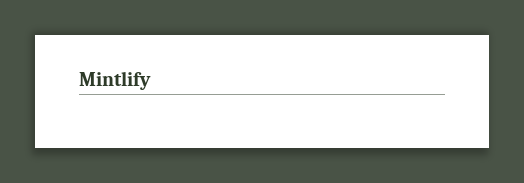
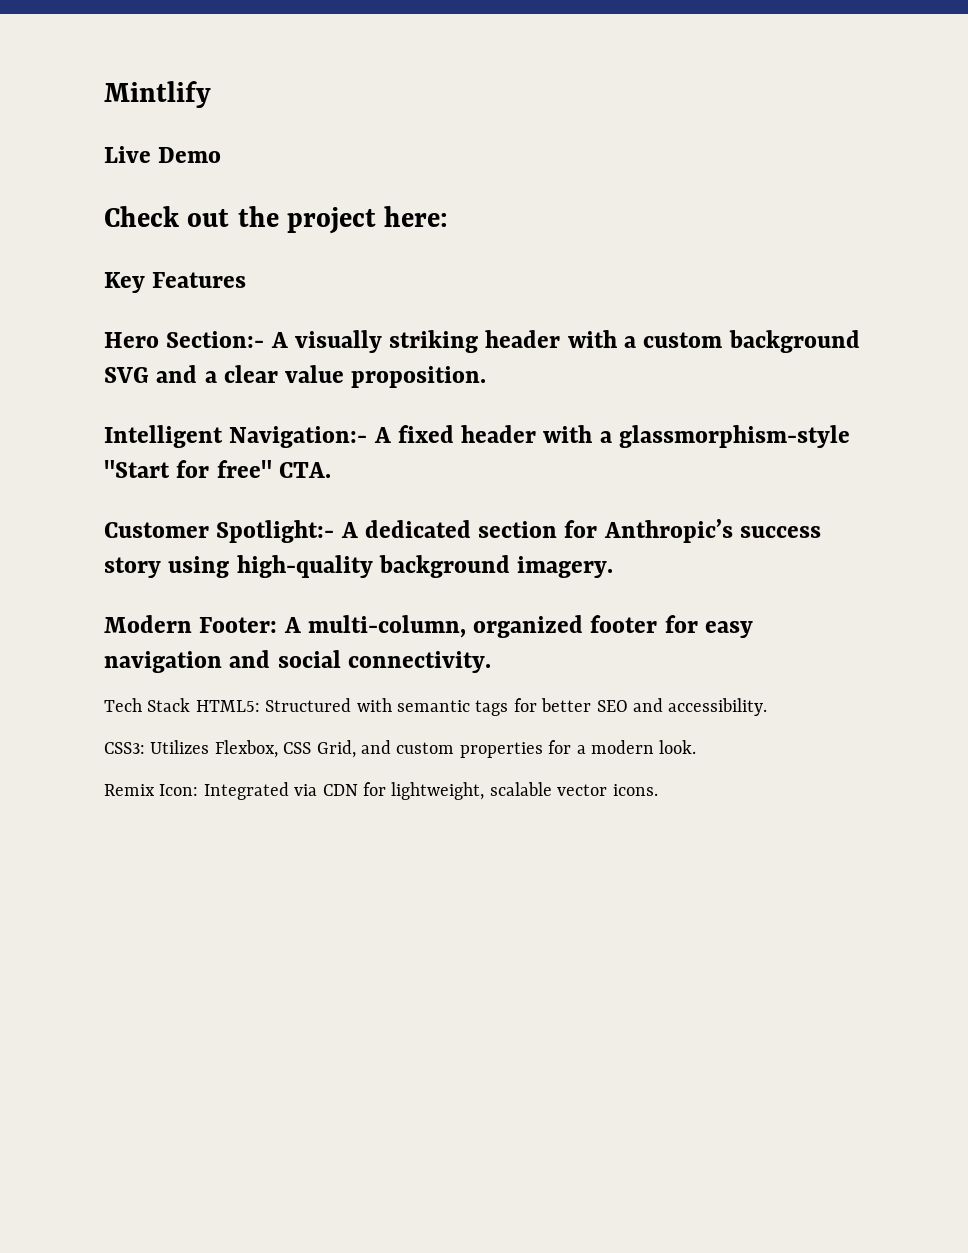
(151, 80) none -> [104,146,222,163] [104,206,449,234] [104,272,247,293] [104,330,860,353] [104,365,487,388] [104,425,851,448] [104,460,331,478] [104,519,822,543] [104,555,614,578] [104,615,754,638] [104,650,491,673] [104,698,768,716] [104,740,697,758] [104,782,658,800] // Live Demo // Check out the project here: // Key Features // Hero Section:- A visually striking header with a custom background SVG and a clear value proposition. // Intelligent Navigation:- A fixed header with a glassmorphism-style "Start for free" CTA. // Customer Spotlight:- A dedicated section for Anthropic’s success story using high-quality background imagery. // Modern Footer: A multi-column, organized footer for easy navigation and social connectivity. // Tech Stack HTML5: Structured with semantic tags for better SEO and accessibility. // CSS3: Utilizes Flexbox, CSS Grid, and custom properties for a modern look. // Remix Icon: Integrated via CDN for lightweight, scalable vector icons.

